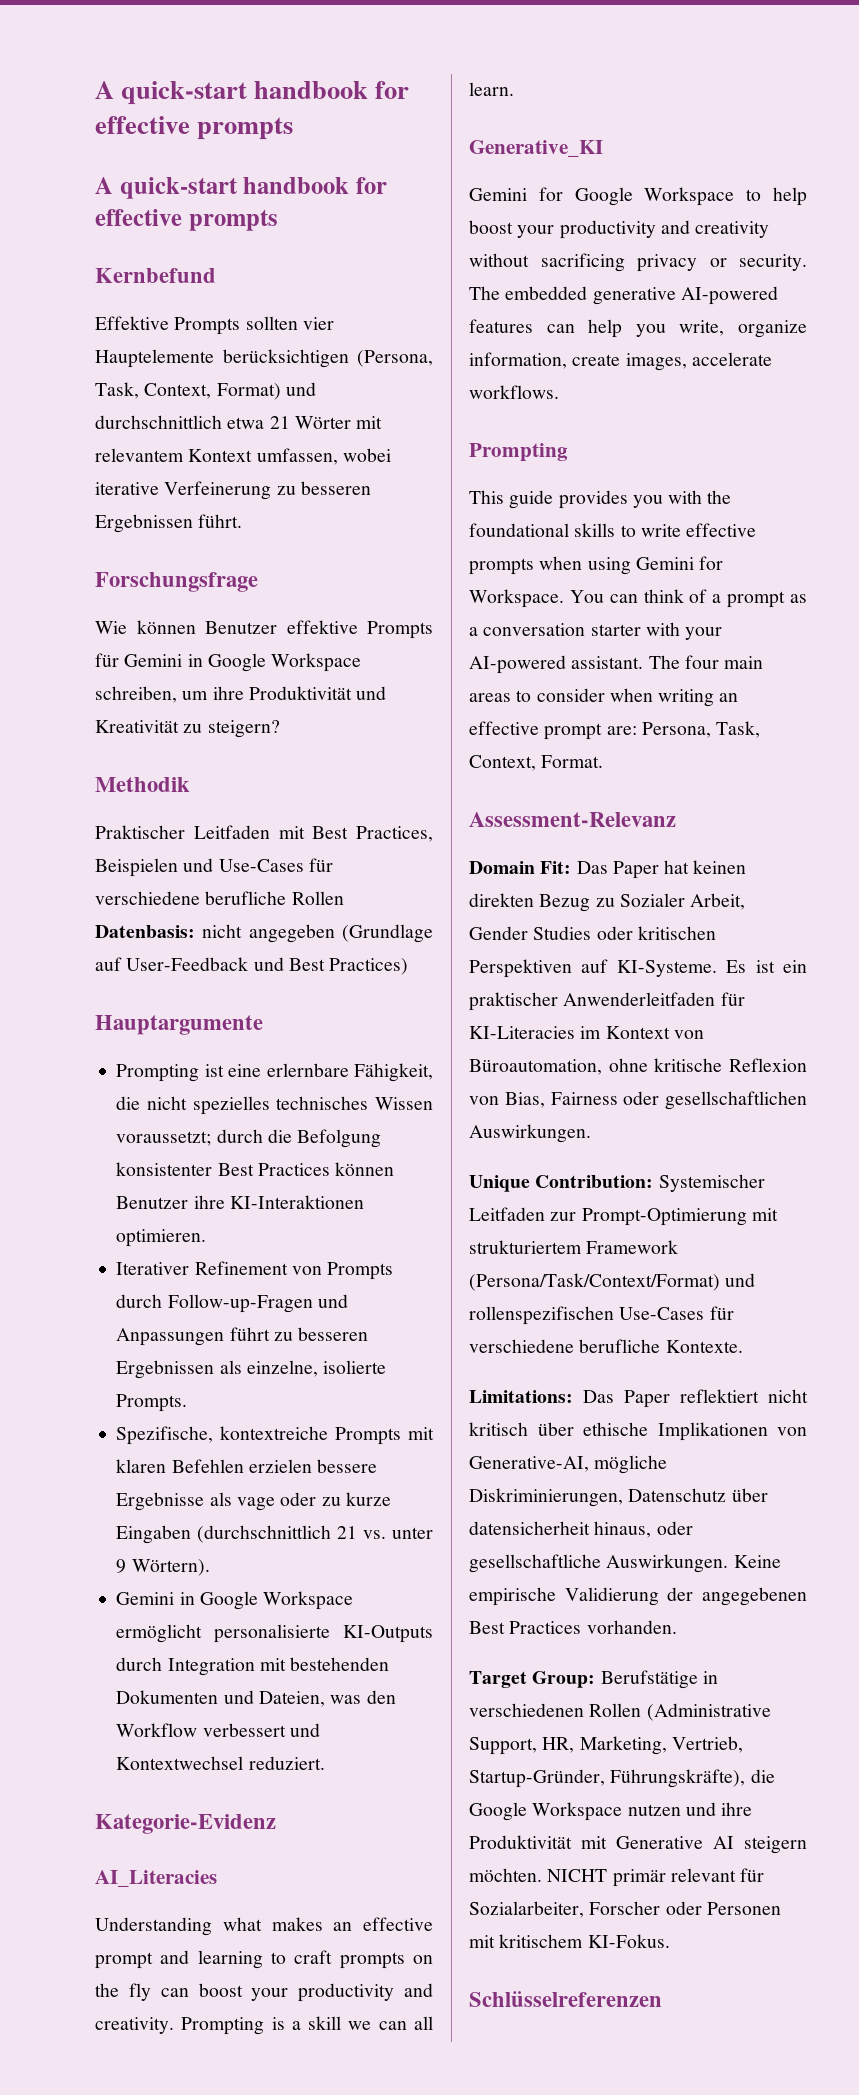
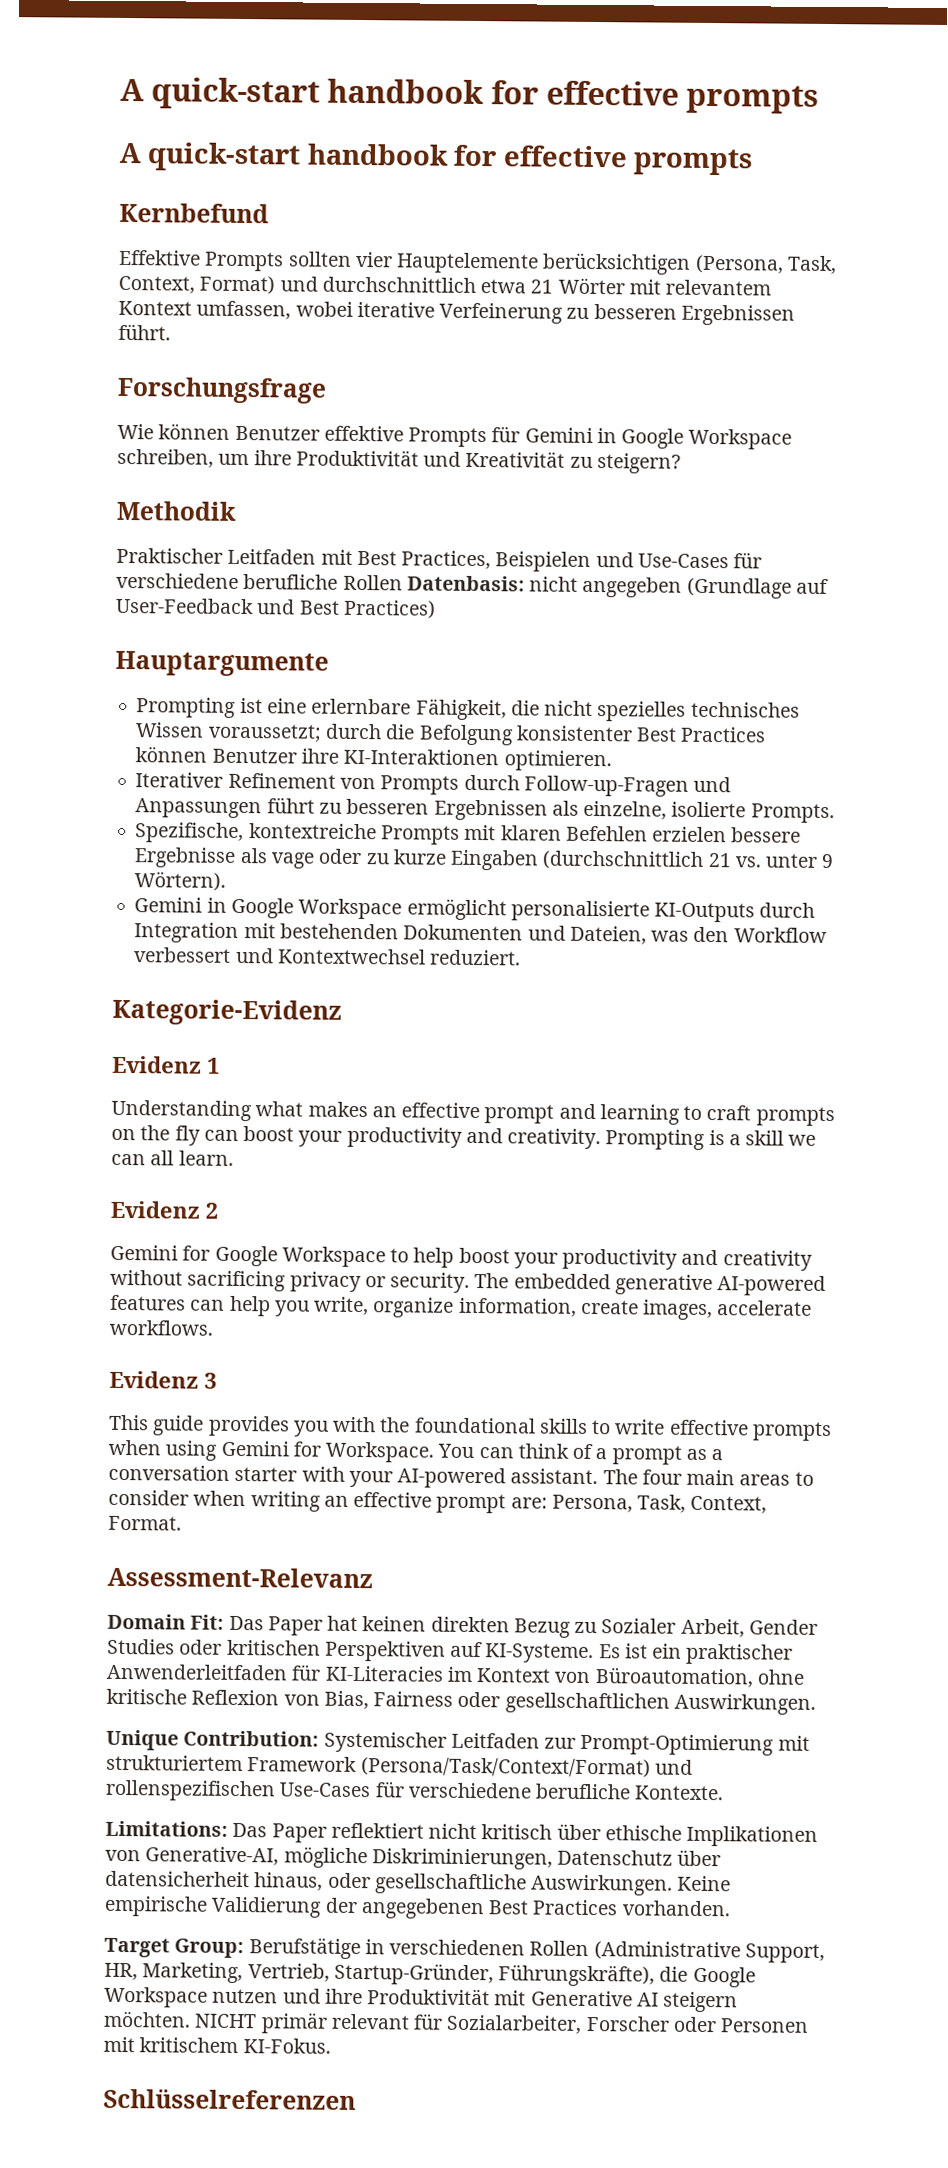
[95,1870,217,1887] AI_Literacies -> [112,1055,220,1074] Evidenz 1
[469,140,603,157] Generative_KI -> [110,1200,218,1219] Evidenz 2
[469,443,568,462] Prompting -> [109,1370,217,1389] Evidenz 3

